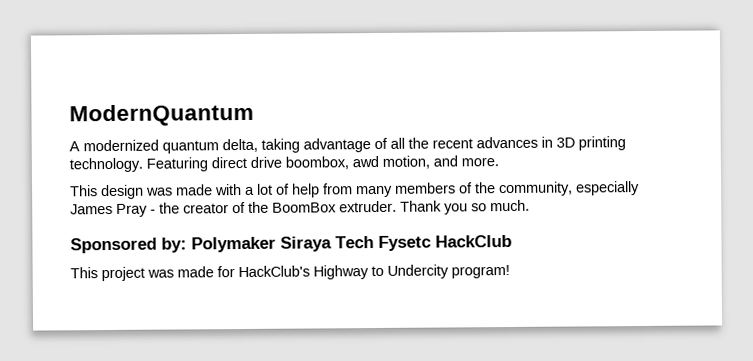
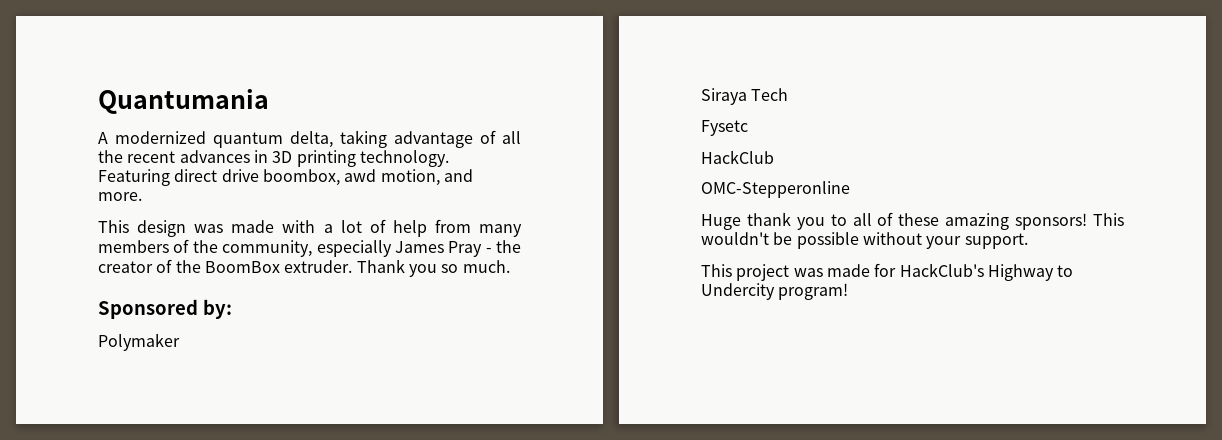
[69,103,254,127] ModernQuantum -> [98,89,269,114] Quantumania
(187, 245) none -> (232, 309) //
(276, 244) none -> (180, 342) //
(374, 242) none -> (789, 94) //
(431, 243) none -> (748, 128) //
(512, 241) none -> [701,181,850,198] [701,212,1124,230] [701,232,1028,249] // OMC-Stepperonline // Huge thank you to all of these amazing sponsors! This wouldn't be possible without your support.

